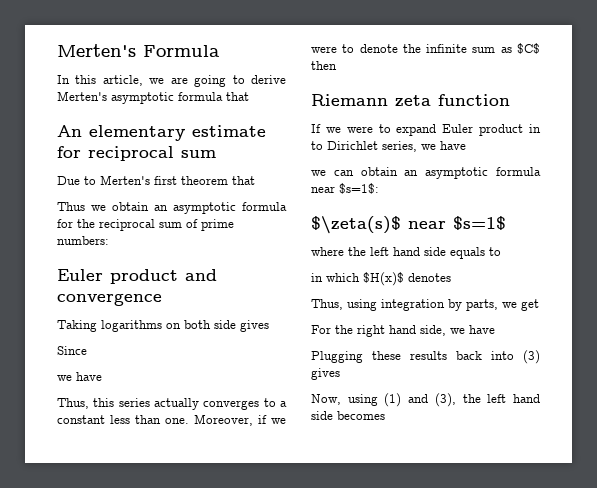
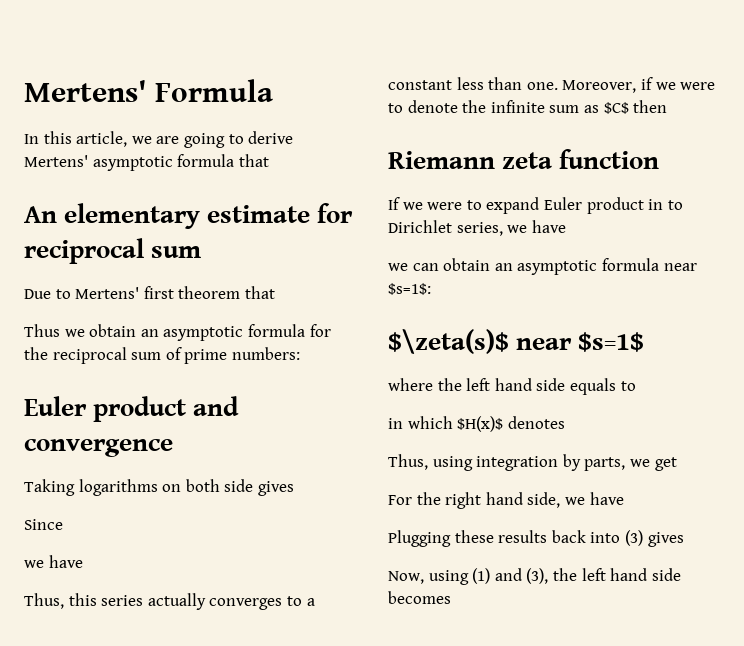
[57,44,136,57] Merten's -> [24,80,147,102] Mertens'
[57,91,107,101] Merten's -> [24,155,88,167] Mertens'
[100,175,150,185] Merten's -> [75,287,140,299] Mertens'

